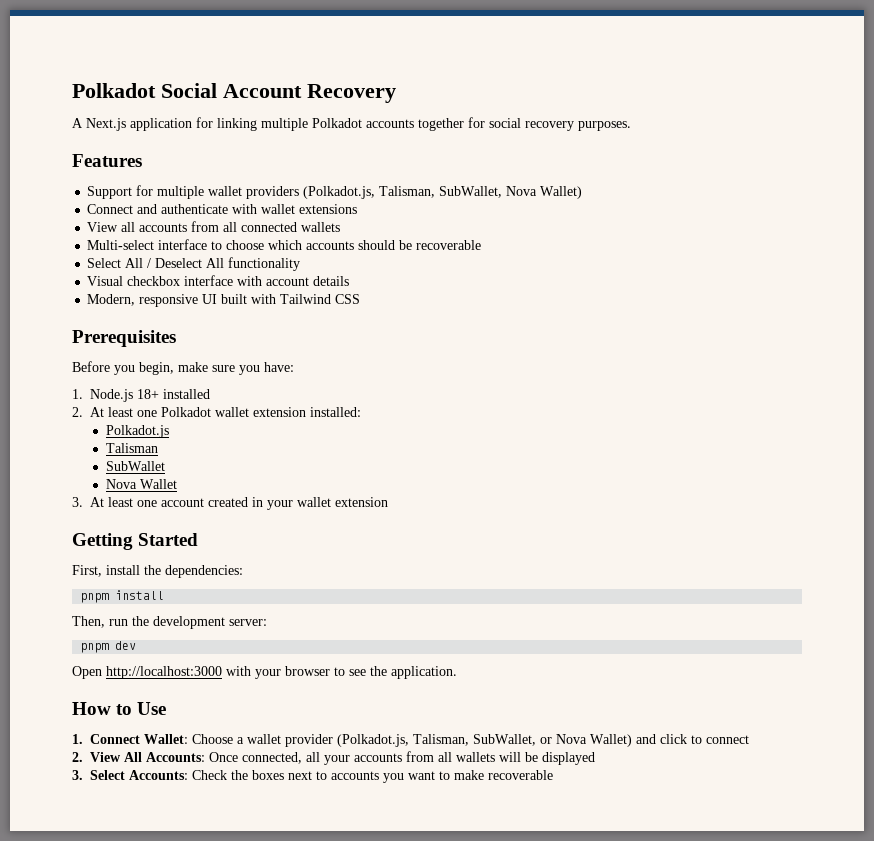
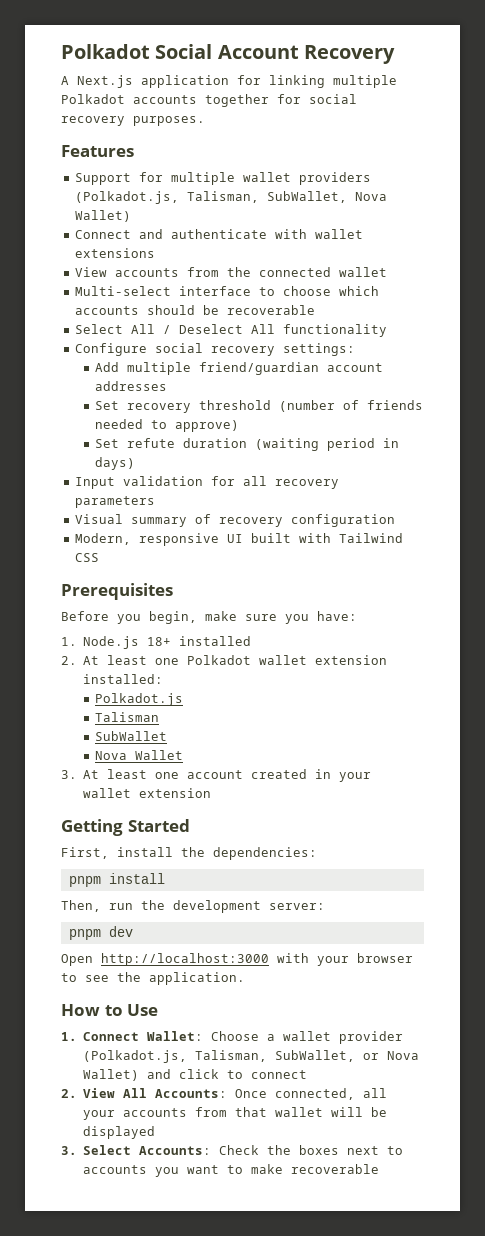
[121,221,341,232] all accounts from all connected wallets -> [114,267,387,277] accounts from the connected wallet
[87,275,350,286] Visual checkbox interface with account details -> [74,343,355,356] [95,362,384,375] [95,381,168,391] [95,400,424,413] [95,419,240,432] [95,438,400,451] [95,457,136,470] [74,476,339,489] [74,496,155,508] [74,514,395,527] Configure social recovery settings: // Add multiple friend/guardian account addresses // Set recovery threshold (number of friends needed to approve) // Set refute duration (waiting period in days) // Input validation for all recovery parameters // Visual summary of recovery configuration
[438,752,496,762] all wallets -> [235,1107,324,1117] that wallet

